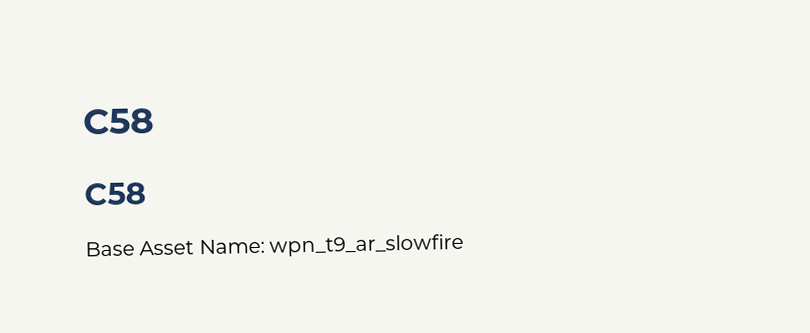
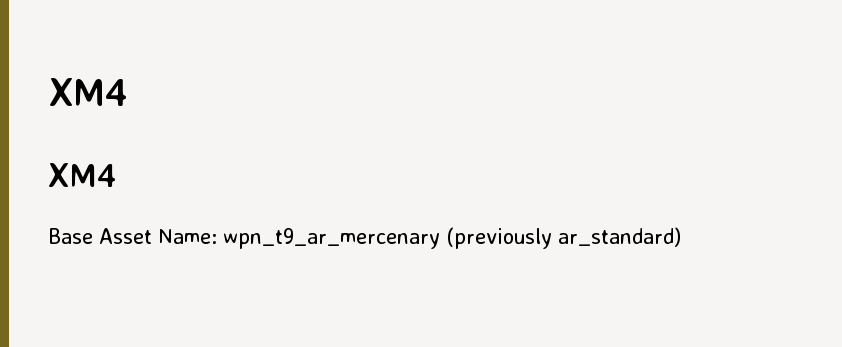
[82,108,155,135] [84,182,146,206] C58 // C58 -> [48,78,128,106] [48,163,117,187] XM4 // XM4
[269,233,465,257] wpn_t9_ar_slowfire -> [223,227,681,249] wpn_t9_ar_mercenary (previously ar_standard)

